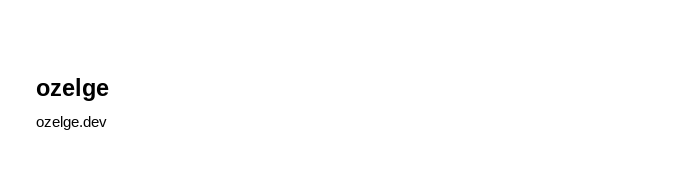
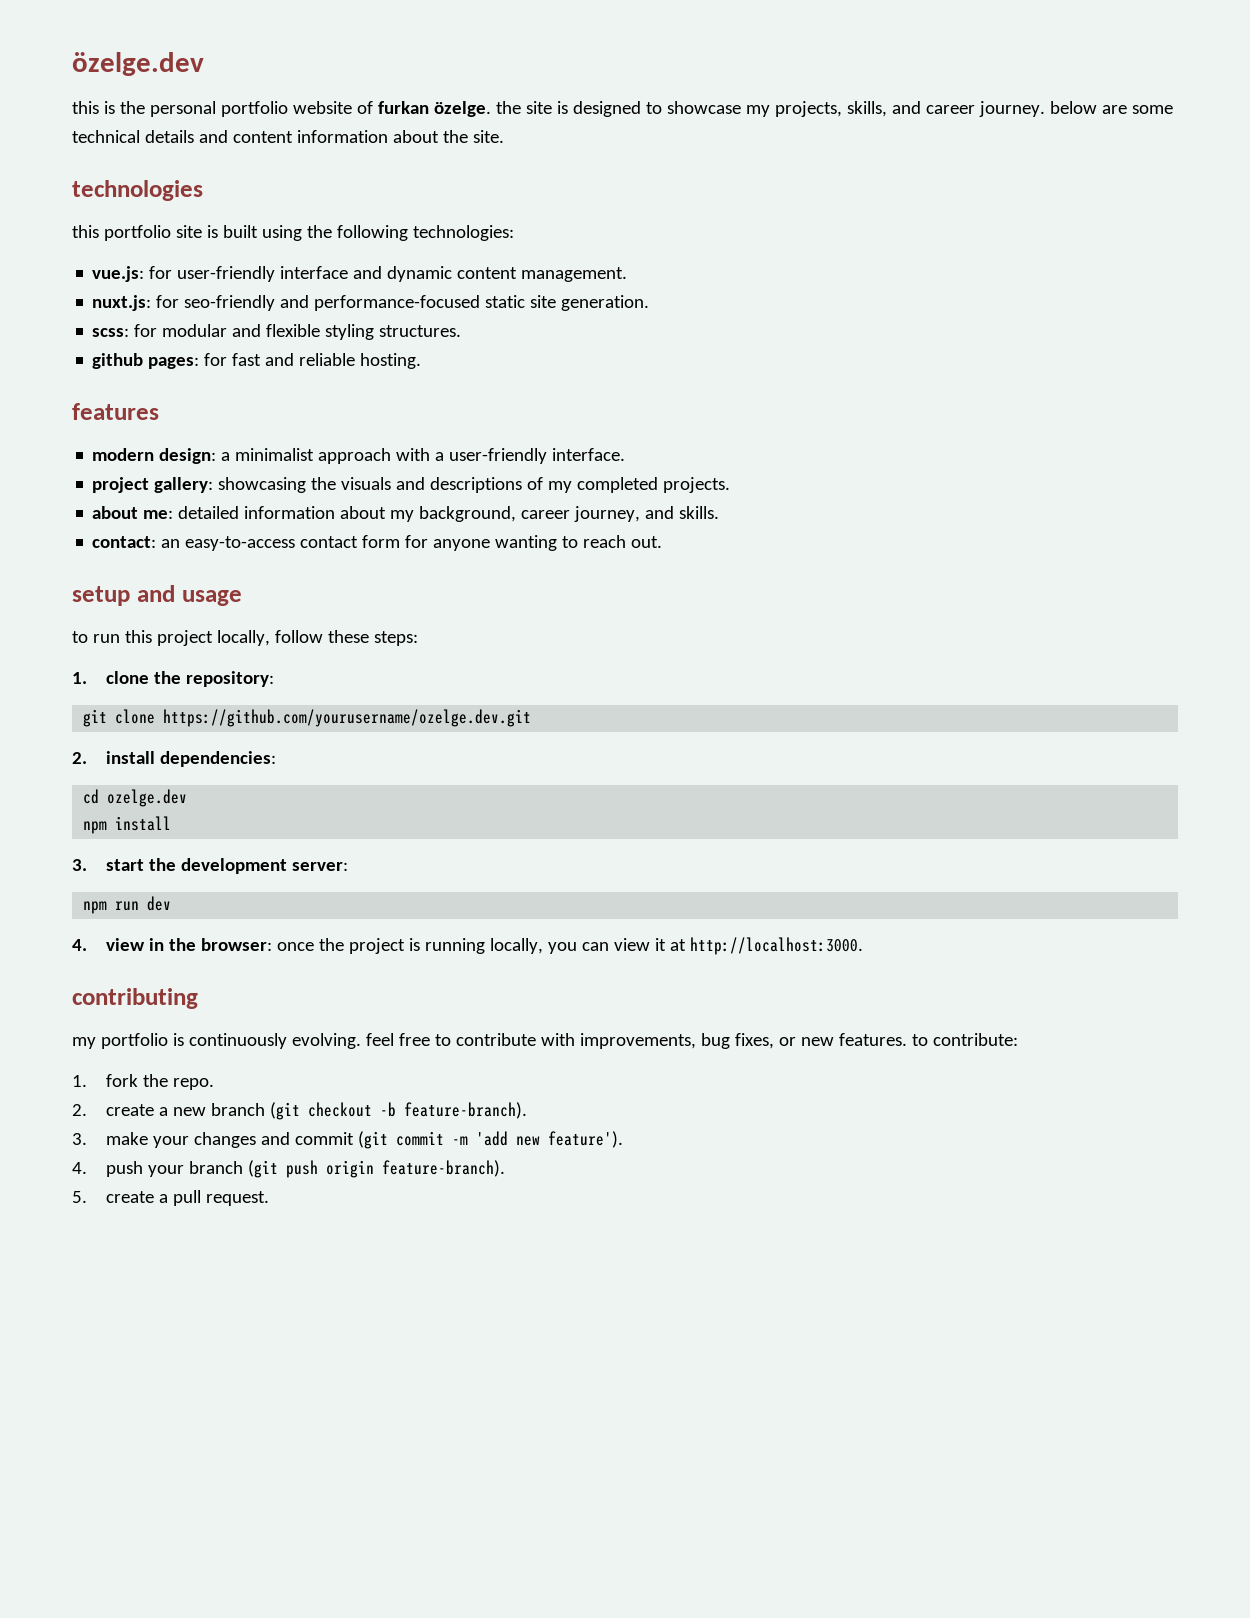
[36,78,109,101] [36,116,107,130] ozelge // ozelge.dev -> [72,52,204,76] [72,101,1173,117] [72,130,504,143] [72,180,203,201] [72,225,514,241] [92,266,628,282] [92,295,650,311] [92,324,462,340] [92,353,422,369] [72,403,159,420] [92,448,626,464] [92,477,731,493] [92,506,720,522] [92,535,663,551] [72,585,242,606] [72,630,418,646] [72,671,275,687] [83,709,532,727] [72,751,277,767] [83,789,188,807] [83,816,172,834] [72,858,349,874] [83,896,172,914] [72,937,864,955] [72,988,198,1009] [72,1033,1018,1049] [72,1074,215,1090] [72,1102,528,1120] [72,1131,624,1149] [72,1160,506,1178] [72,1190,270,1206] özelge.dev // this is the personal portfolio website of furkan özelge. the site is designed to showcase my projects, skills, and career journey. below are some technical details and content information about the site. // technologies // this portfolio site is built using the following technologies: // vue.js: for user-friendly interface and dynamic content management. // nuxt.js: for seo-friendly and performance-focused static site generation. // scss: for modular and flexible styling structures. // github pages: for fast and reliable hosting. // features // modern design: a minimalist approach with a user-friendly interface. // project gallery: showcasing the visuals and descriptions of my completed projects. // about me: detailed information about my background, career journey, and skills. // contact: an easy-to-access contact form for anyone wanting to reach out. // setup and usage // to run this project locally, follow these steps: // 1. clone the repository: // git clone https://github.com/yourusername/ozelge.dev.git // 2. install dependencies: // cd ozelge.dev // npm install // 3. start the development server: // npm run dev // 4. view in the browser: once the project is running locally, you can view it at http://localhost:3000. // contributing // my portfolio is continuously evolving. feel free to contribute with improvements, bug fixes, or new features. to contribute: // 1. fork the repo. // 2. create a new branch (git checkout -b feature-branch). // 3. make your changes and commit (git commit -m 'add new feature'). // 4. push your branch (git push origin feature-branch). // 5. create a pull request.

